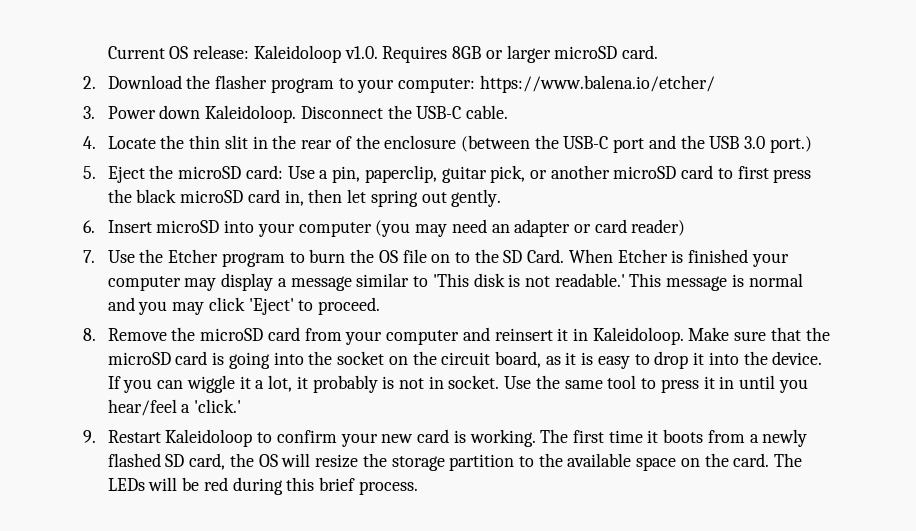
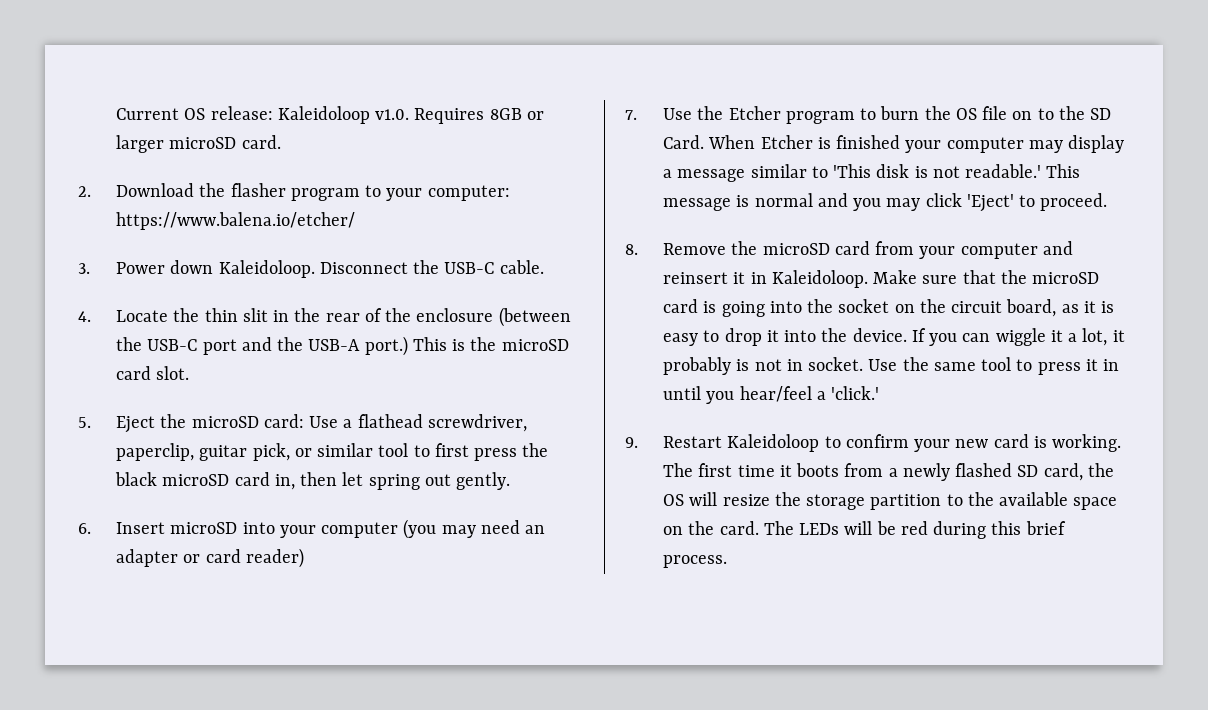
[709,136,766,149] USB 3.0 -> [308,339,361,351] USB-A
(812, 144) none -> [412,337,569,351] [116,366,190,380] This is the microSD card slot.
[332,166,361,183] pin, -> [357,414,527,432] flathead screwdriver,
[550,165,714,179] another microSD card -> [317,443,409,457] similar tool

